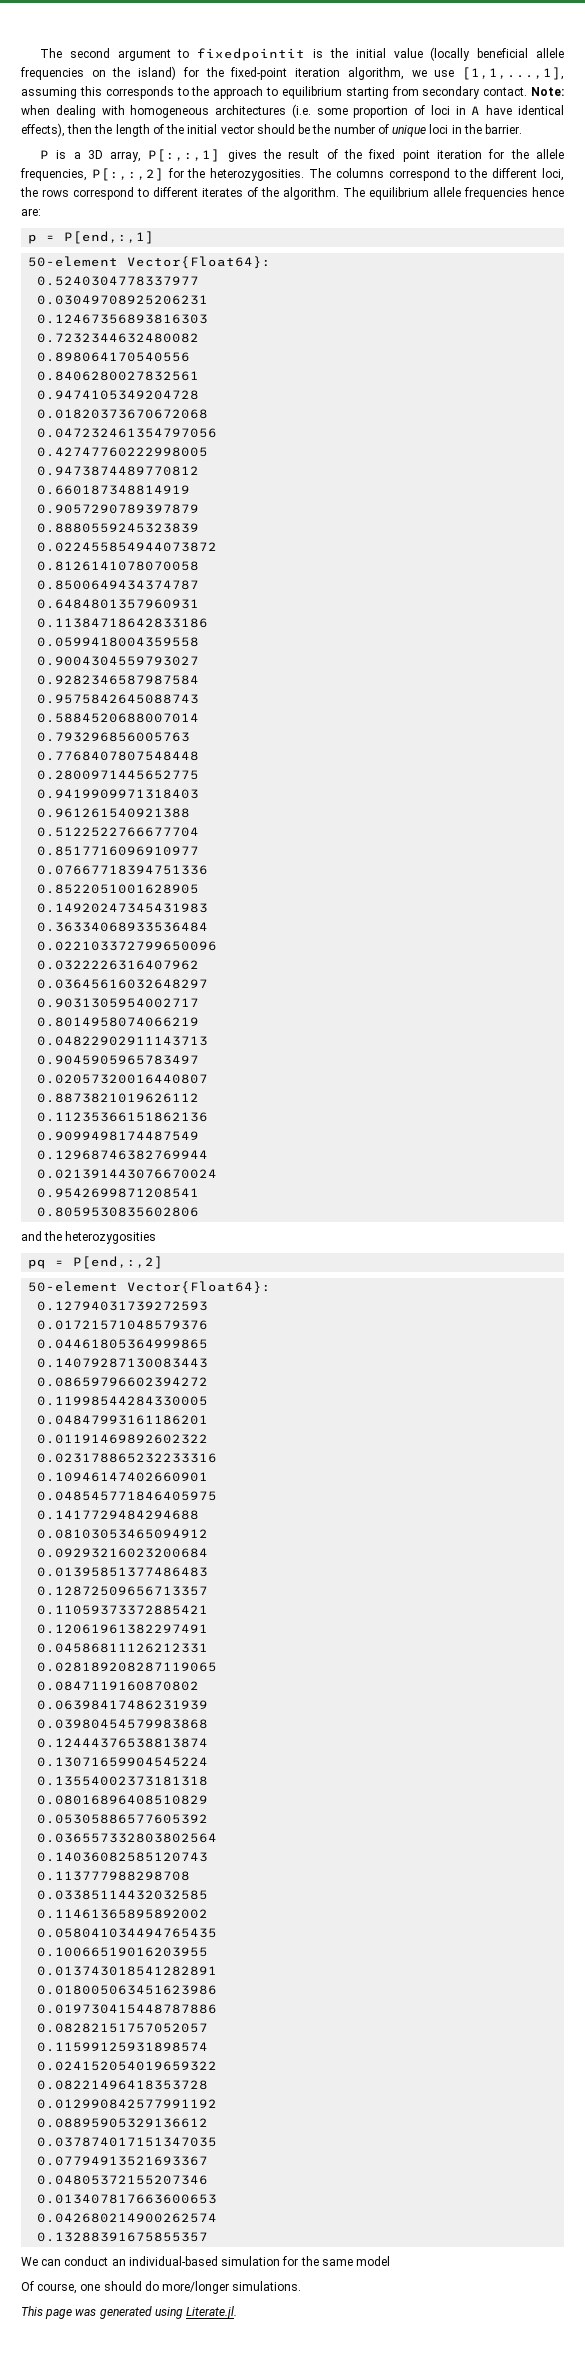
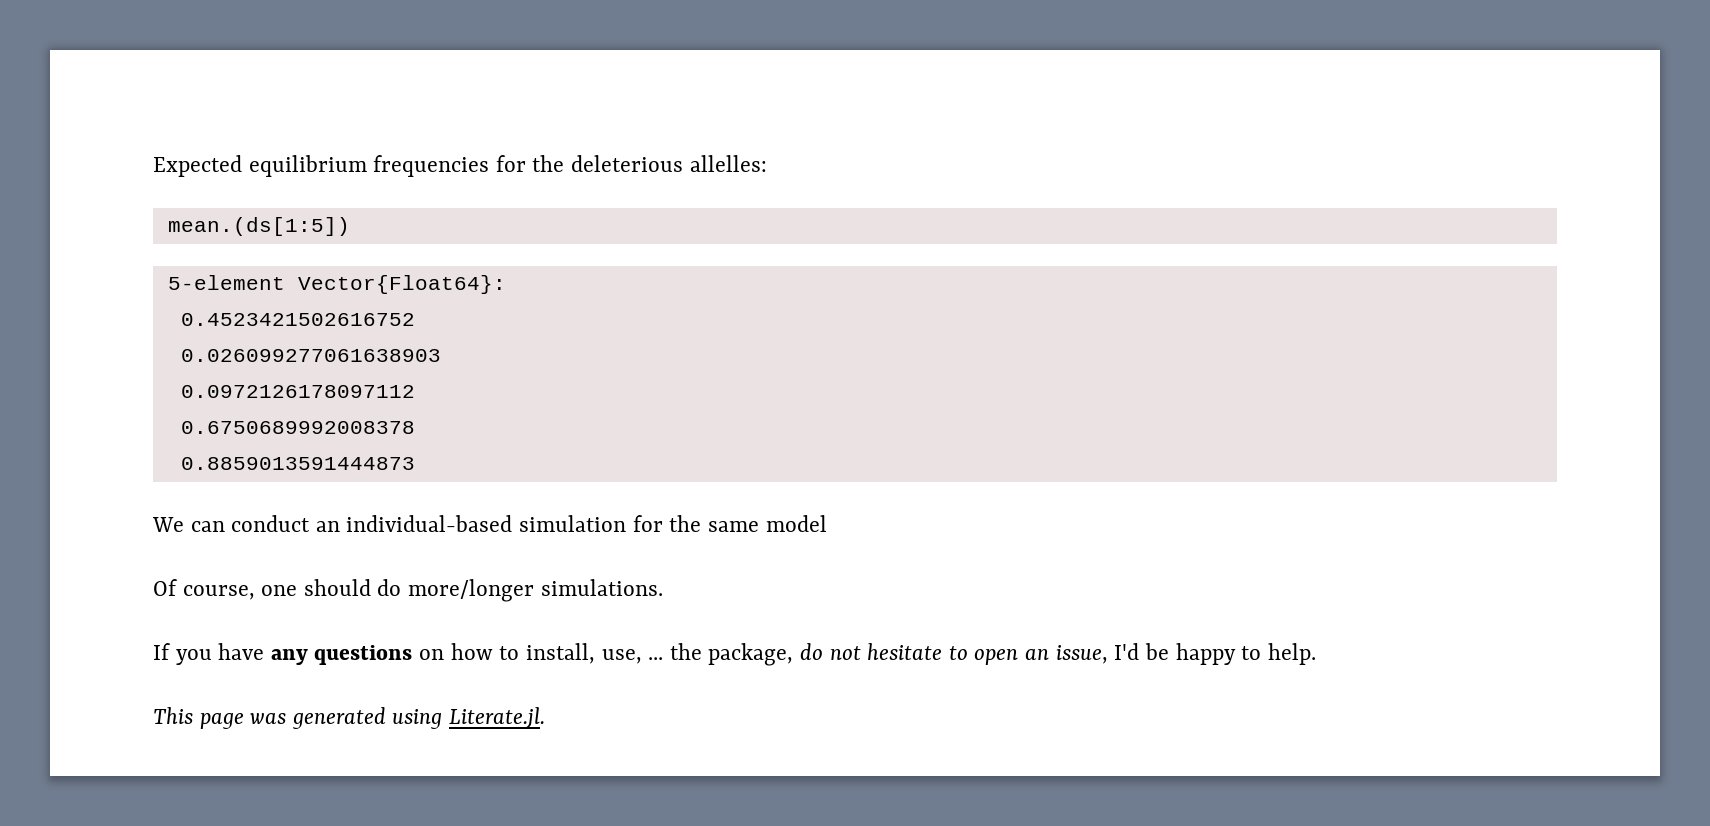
[39,47,565,61] [20,66,565,80] [21,86,564,99] [21,104,564,118] [21,123,523,137] [39,149,564,162] [20,168,564,181] [20,187,564,200] [21,208,41,216] [28,231,155,244] [28,256,272,269] [37,276,200,286] [37,295,209,305] [37,314,209,324] [37,333,200,343] [37,352,191,362] [37,371,200,381] [37,390,200,400] [37,409,209,419] [37,428,218,438] [37,447,209,457] [37,466,200,476] [37,485,191,495] [37,504,200,514] [37,523,200,533] [37,542,218,552] [37,561,200,571] [37,580,200,590] [37,599,200,609] [37,618,209,628] [37,637,200,647] [37,656,200,666] [37,675,200,685] [37,694,200,704] [37,713,200,723] [37,732,191,742] [37,751,200,761] [37,770,200,780] [37,789,200,799] [37,808,191,818] [37,827,200,837] [37,846,200,856] [37,865,209,875] [37,884,200,894] [37,903,209,913] [37,922,209,932] [37,941,218,951] [37,960,200,970] [37,979,209,989] [37,998,200,1008] [37,1017,200,1027] [37,1036,209,1046] [37,1055,200,1065] [37,1074,209,1084] [37,1093,200,1103] [37,1112,209,1122] [37,1131,200,1141] [37,1150,209,1160] [37,1169,218,1179] [37,1188,200,1198] [37,1207,200,1217] [21,1231,157,1244] [28,1256,164,1269] [28,1281,272,1294] [37,1301,209,1311] [37,1320,209,1330] [37,1339,209,1349] [37,1358,209,1368] [37,1377,209,1387] [37,1396,209,1406] [37,1415,209,1425] [37,1434,209,1444] [37,1453,218,1463] [37,1472,209,1482] [37,1491,218,1501] [37,1510,200,1520] [37,1529,209,1539] [37,1548,209,1558] [37,1567,209,1577] [37,1586,209,1596] [37,1605,209,1615] [37,1624,209,1634] [37,1643,209,1653] [37,1662,218,1672] [37,1681,200,1691] [37,1700,209,1710] [37,1719,209,1729] [37,1738,209,1748] [37,1757,209,1767] [37,1776,209,1786] [37,1795,209,1805] [37,1814,209,1824] [37,1833,218,1843] [37,1852,209,1862] [37,1871,191,1881] [37,1890,209,1900] [37,1909,209,1919] [37,1928,218,1938] [37,1947,209,1957] [37,1966,218,1976] [37,1985,218,1995] [37,2004,218,2014] [37,2023,209,2033] [37,2042,209,2052] [37,2061,218,2071] [37,2080,209,2090] [37,2099,218,2109] [37,2118,209,2128] [37,2137,218,2147] [37,2156,209,2166] [37,2175,209,2185] [37,2194,218,2204] [37,2213,218,2223] [37,2232,209,2242] The second argument to fixedpointit is the initial value (locally beneficial allele frequencies on the island) for the fixed-point iteration algorithm, we use [1,1,...,1], assuming this corresponds to the approach to equilibrium starting from secondary contact. Note: when dealing with homogeneous architectures (i.e. some proportion of loci in A have identical effects), then the length of the initial vector should be the number of unique loci in the barrier. // P is a 3D array, P[:,:,1] gives the result of the fixed point iteration for the allele frequencies, P[:,:,2] for the heterozygosities. The columns correspond to the different loci, the rows correspond to different iterates of the algorithm. The equilibrium allele frequencies hence are: // p = P[end,:,1] // 50-element Vector{Float64}: // 0.5240304778337977 // 0.03049708925206231 // 0.12467356893816303 // 0.7232344632480082 // 0.898064170540556 // 0.8406280027832561 // 0.9474105349204728 // 0.01820373670672068 // 0.047232461354797056 // 0.42747760222998005 // 0.9473874489770812 // 0.660187348814919 // 0.9057290789397879 // 0.8880559245323839 // 0.022455854944073872 // 0.8126141078070058 // 0.8500649434374787 // 0.6484801357960931 // 0.11384718642833186 // 0.0599418004359558 // 0.9004304559793027 // 0.9282346587987584 // 0.9575842645088743 // 0.5884520688007014 // 0.793296856005763 // 0.7768407807548448 // 0.2800971445652775 // 0.9419909971318403 // 0.961261540921388 // 0.5122522766677704 // 0.8517716096910977 // 0.07667718394751336 // 0.8522051001628905 // 0.14920247345431983 // 0.36334068933536484 // 0.022103372799650096 // 0.0322226316407962 // 0.03645616032648297 // 0.9031305954002717 // 0.8014958074066219 // 0.04822902911143713 // 0.9045905965783497 // 0.02057320016440807 // 0.8873821019626112 // 0.11235366151862136 // 0.9099498174487549 // 0.12968746382769944 // 0.021391443076670024 // 0.9542699871208541 // 0.8059530835602806 // and the heterozygosities // pq = P[end,:,2] // 50-element Vector{Float64}: // 0.12794031739272593 // 0.01721571048579376 // 0.04461805364999865 // 0.14079287130083443 // 0.08659796602394272 // 0.11998544284330005 // 0.04847993161186201 // 0.01191469892602322 // 0.023178865232233316 // 0.10946147402660901 // 0.048545771846405975 // 0.1417729484294688 // 0.08103053465094912 // 0.09293216023200684 // 0.01395851377486483 // 0.12872509656713357 // 0.11059373372885421 // 0.12061961382297491 // 0.04586811126212331 // 0.028189208287119065 // 0.0847119160870802 // 0.06398417486231939 // 0.03980454579983868 // 0.12444376538813874 // 0.13071659904545224 // 0.13554002373181318 // 0.08016896408510829 // 0.05305886577605392 // 0.036557332803802564 // 0.14036082585120743 // 0.113777988298708 // 0.03385114432032585 // 0.11461365895892002 // 0.058041034494765435 // 0.10066519016203955 // 0.013743018541282891 // 0.018005063451623986 // 0.019730415448787886 // 0.08282151757052057 // 0.11599125931898574 // 0.024152054019659322 // 0.08221496418353728 // 0.012990842577991192 // 0.08895905329136612 // 0.037874017151347035 // 0.07794913521693367 // 0.04805372155207346 // 0.013407817663600653 // 0.042680214900262574 // 0.13288391675855357 -> [153,155,767,177] [167,217,350,236] [167,275,506,294] [180,313,415,326] [180,349,441,362] [180,385,415,398] [180,421,415,434] [180,457,415,470] Expected equilibrium frequencies for the deleterious allelles: // mean.(ds[1:5]) // 5-element Vector{Float64}: // 0.4523421502616752 // 0.026099277061638903 // 0.0972126178097112 // 0.6750689992008378 // 0.8859013591444873
(302, 2286) none -> [153,643,1316,666] // If you have any questions on how to install, use, ... the package, do not hesitate to open an issue, I'd be happy to help.

